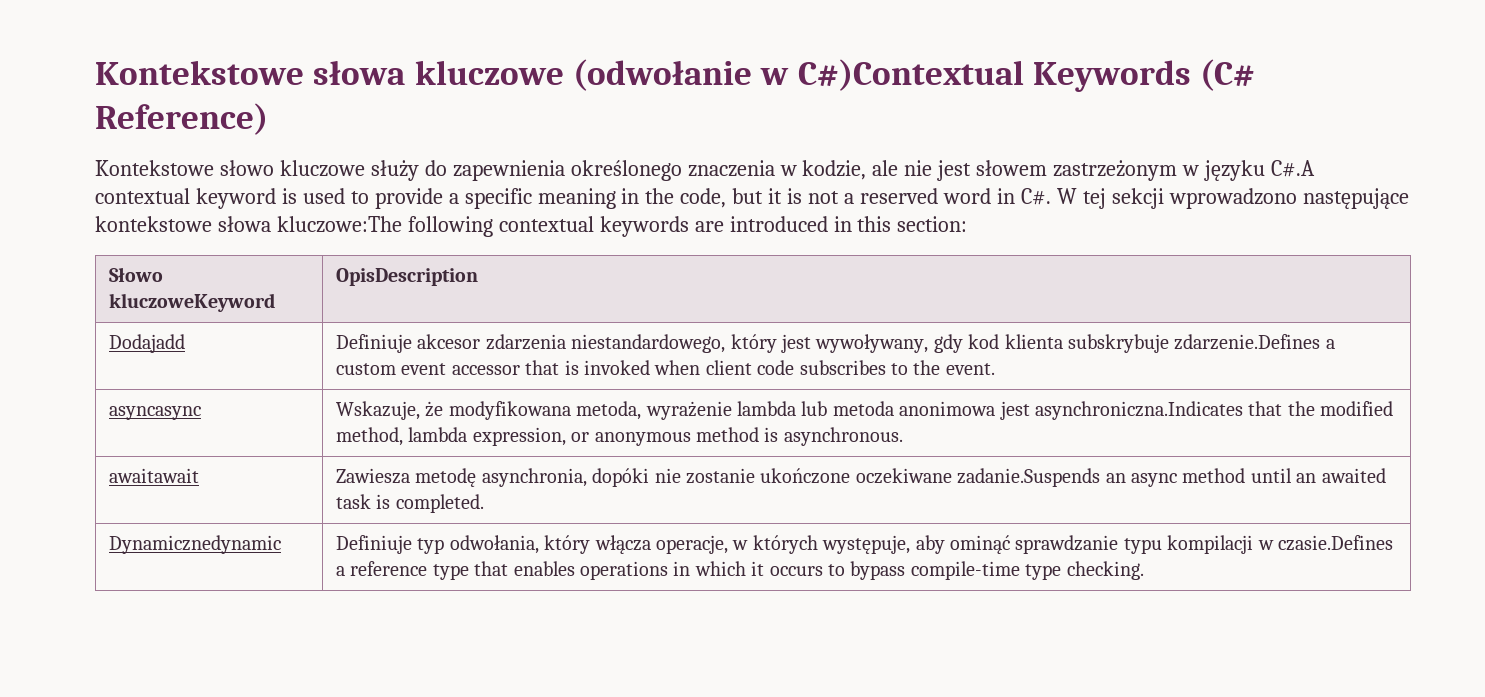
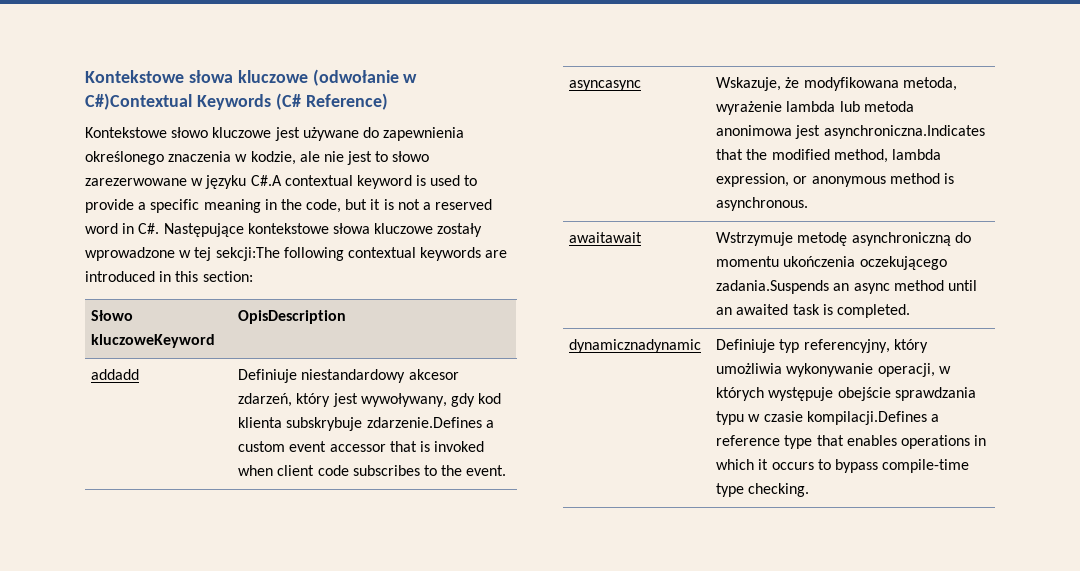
[370,160,419,181] służy -> [274,127,359,141] jest używane
[976,160,1178,181] słowem zastrzeżonym -> [375,151,430,162] [85,178,187,186] to słowo zarezerwowane
[1056,188,1409,209] [95,216,402,233] W tej sekcji wprowadzono następujące kontekstowe słowa kluczowe:The -> [163,223,483,237] [85,247,280,261] Następujące kontekstowe słowa kluczowe zostały wprowadzone w tej sekcji:The
[109,334,186,353] [336,334,726,353] Dodajadd | Definiuje akcesor zdarzenia niestandardowego, -> [91,369,140,380] [238,369,459,383] [238,393,293,407] addadd | Definiuje niestandardowy akcesor zdarzeń,
[336,468,1101,487] Zawiesza metodę asynchronia, dopóki nie zostanie ukończone oczekiwane zadanie.Suspends -> [716,232,971,246] [716,256,947,270] [716,280,830,294] Wstrzymuje metodę asynchroniczną do momentu ukończenia oczekującego zadania.Suspends
[109,535,282,554] Dynamicznedynamic -> [569,339,702,353] dynamicznadynamic
[449,535,1394,554] odwołania, który włącza operacje, w których występuje, aby ominąć sprawdzanie typu kompilacji w czasie.Defines -> [803,339,928,353] [716,363,951,377] [716,387,976,401] [716,411,927,425] referencyjny, który umożliwia wykonywanie operacji, w których występuje obejście sprawdzania typu w czasie kompilacji.Defines

